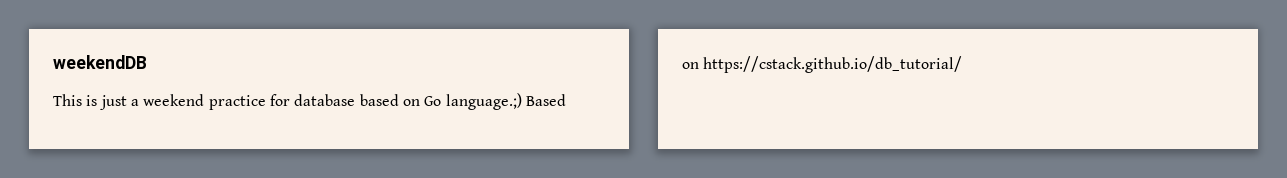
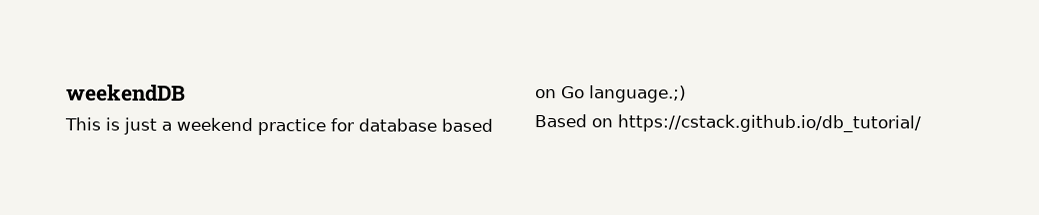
(522, 101) none -> (687, 94) //

